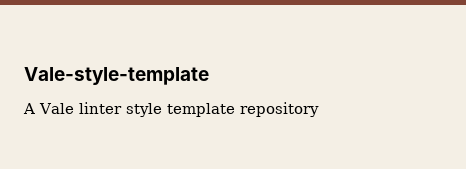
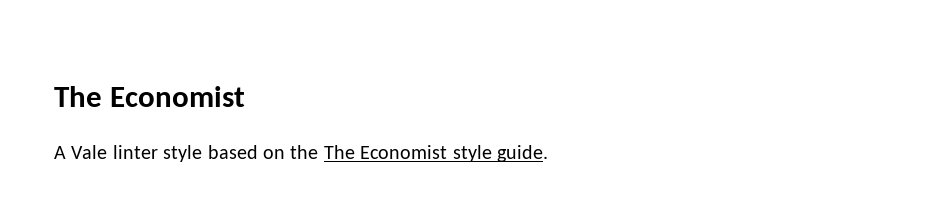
[24,67,209,85] Vale-style-template -> [54,86,246,107] The Economist
[166,102,319,117] template repository -> [207,145,548,162] based on the The Economist style guide.

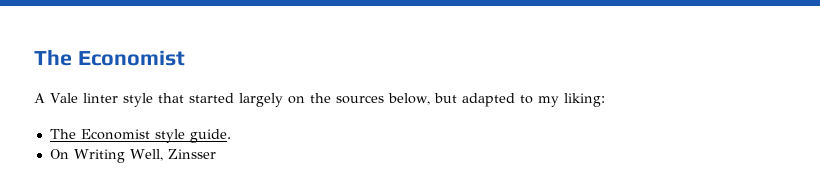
[207,145,319,159] based on the -> [157,93,605,107] that started largely on the sources below, but adapted to my liking: //
(548, 153) none -> [49,149,216,163] // On Writing Well, Zinsser

